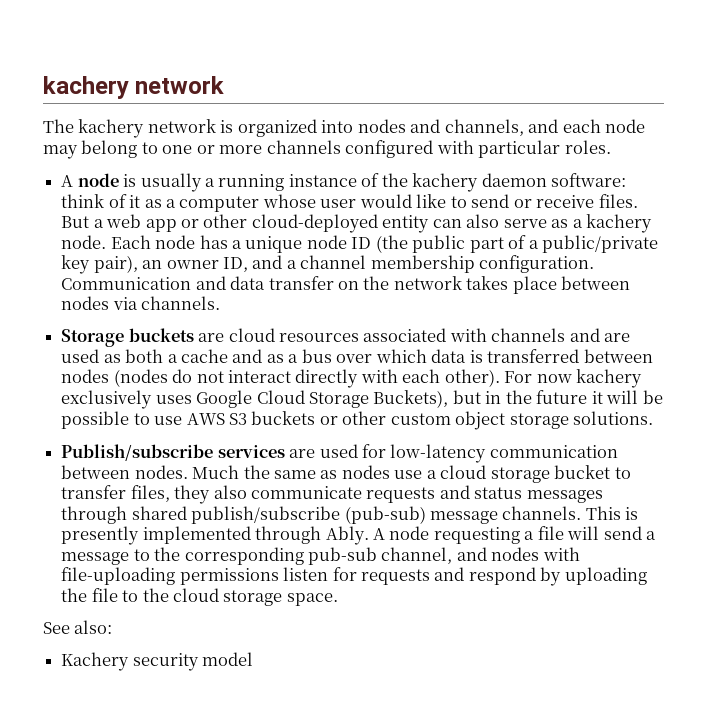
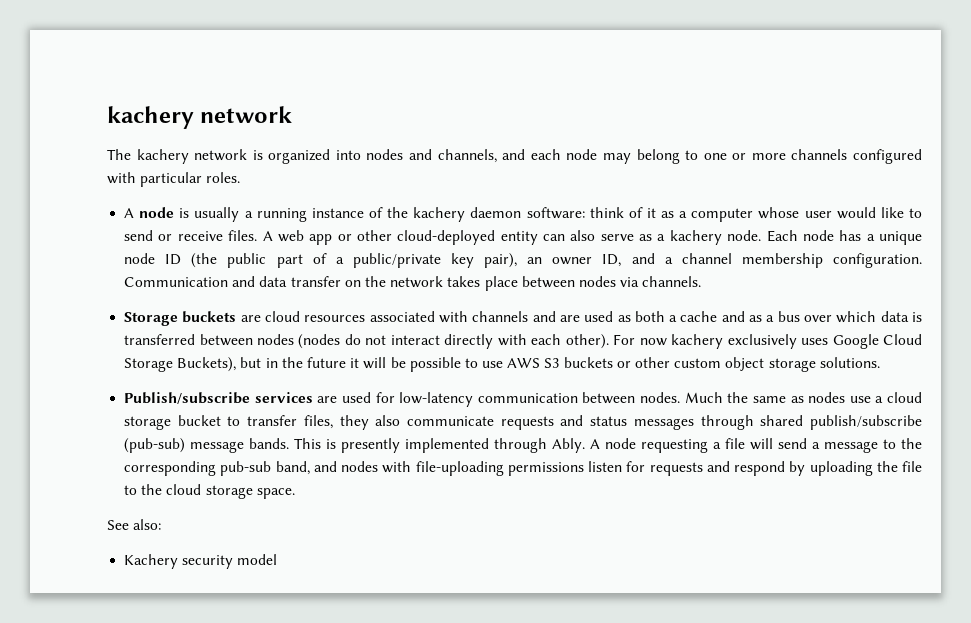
[61,216,104,228] But a -> [262,231,273,241] A
[502,506,582,520] channels. -> [249,438,290,449] bands.
[381,547,453,564] channel, -> [275,461,310,475] band,

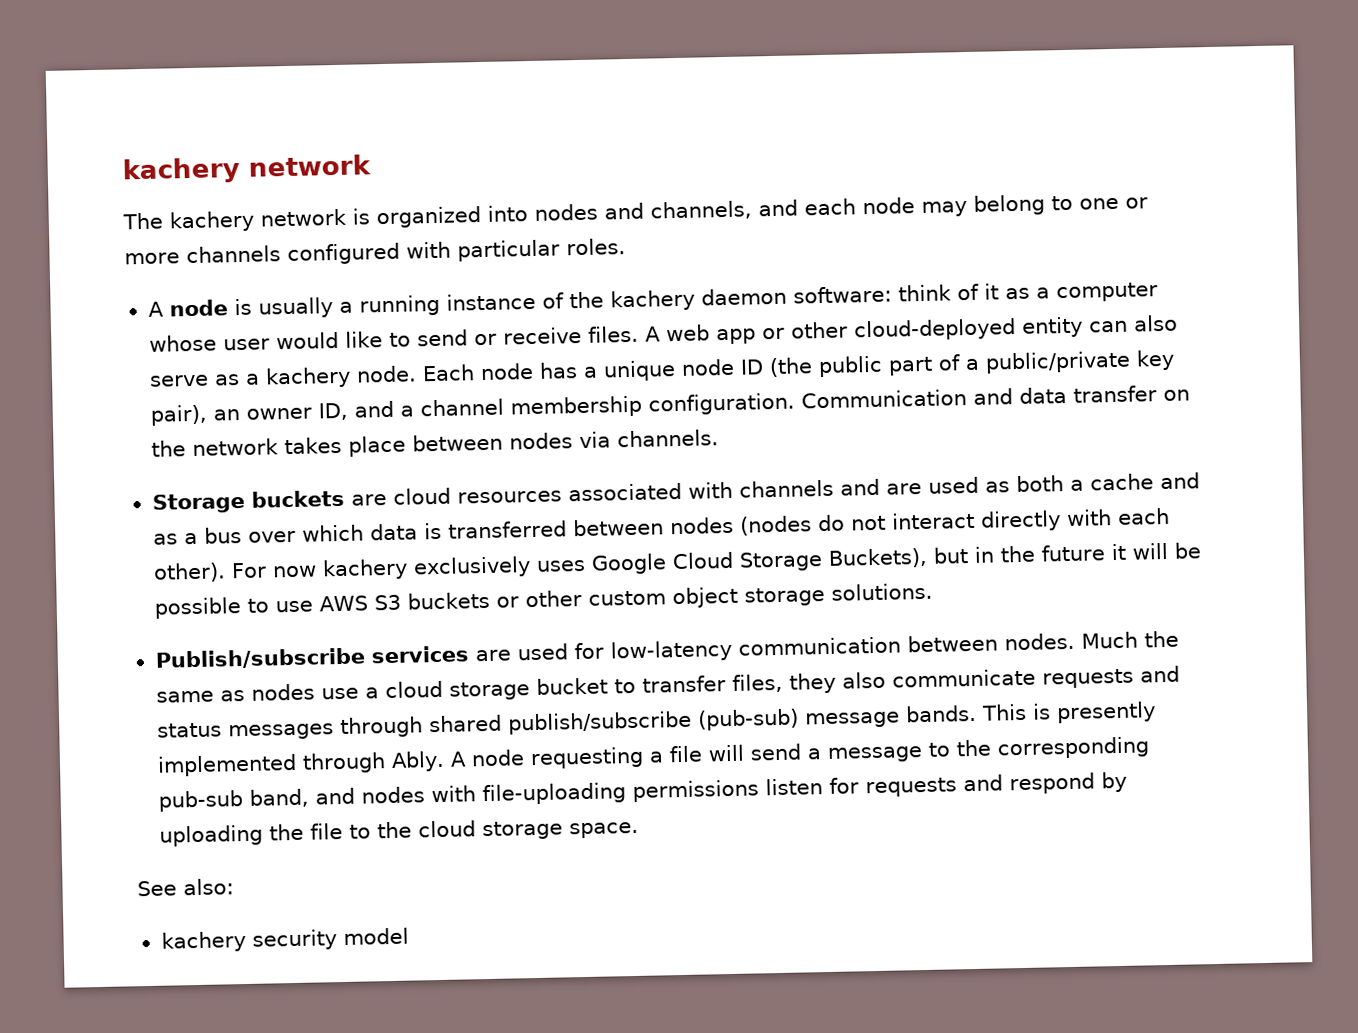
[124,554,179,569] Kachery -> [160,931,246,953] kachery

